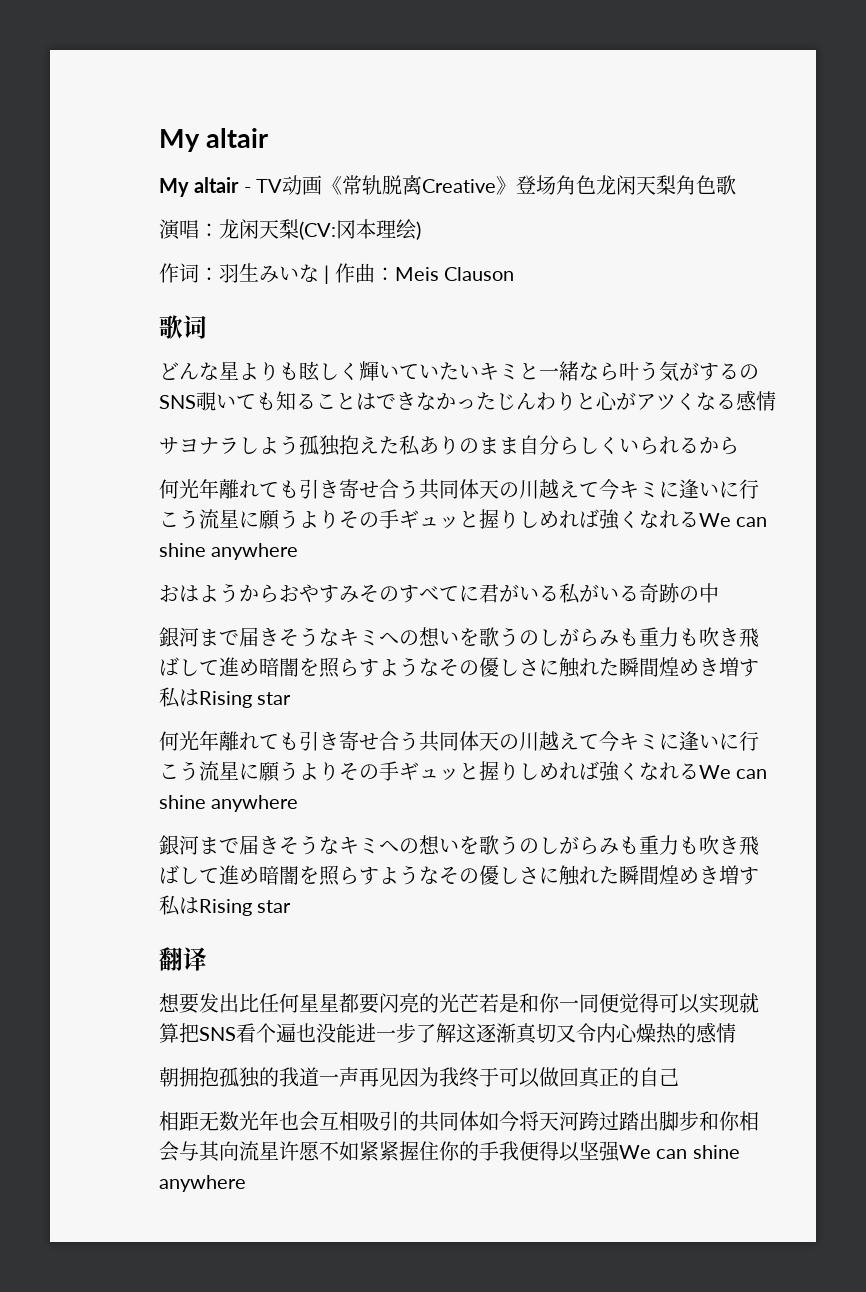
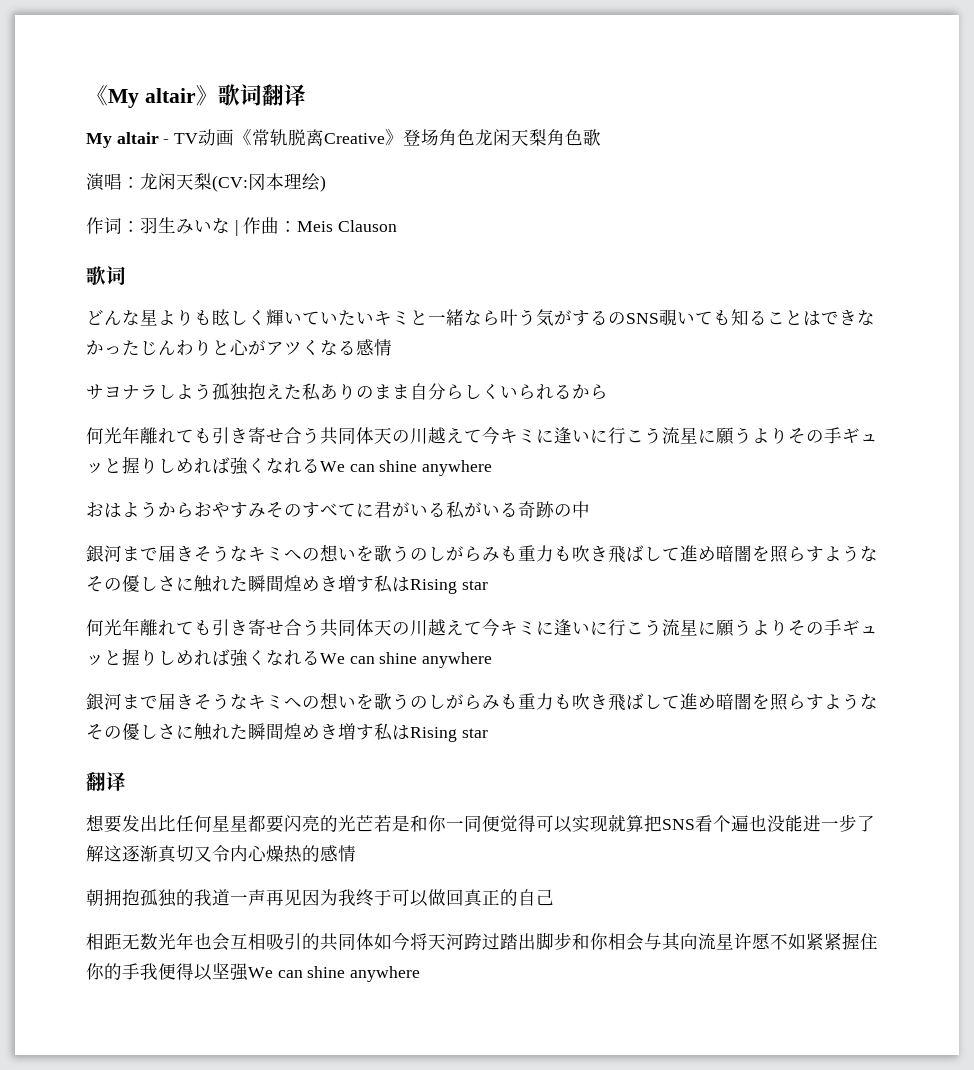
[159,128,269,152] My altair -> [86,84,306,108] 《My altair》歌词翻译

